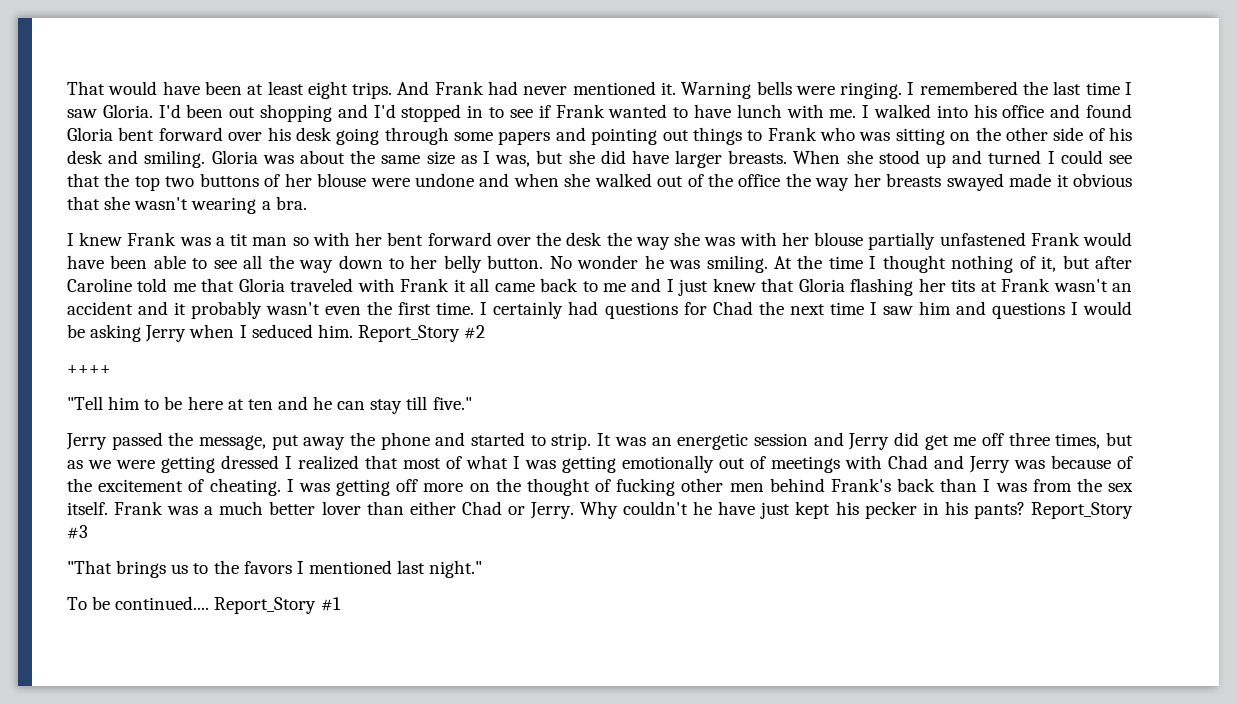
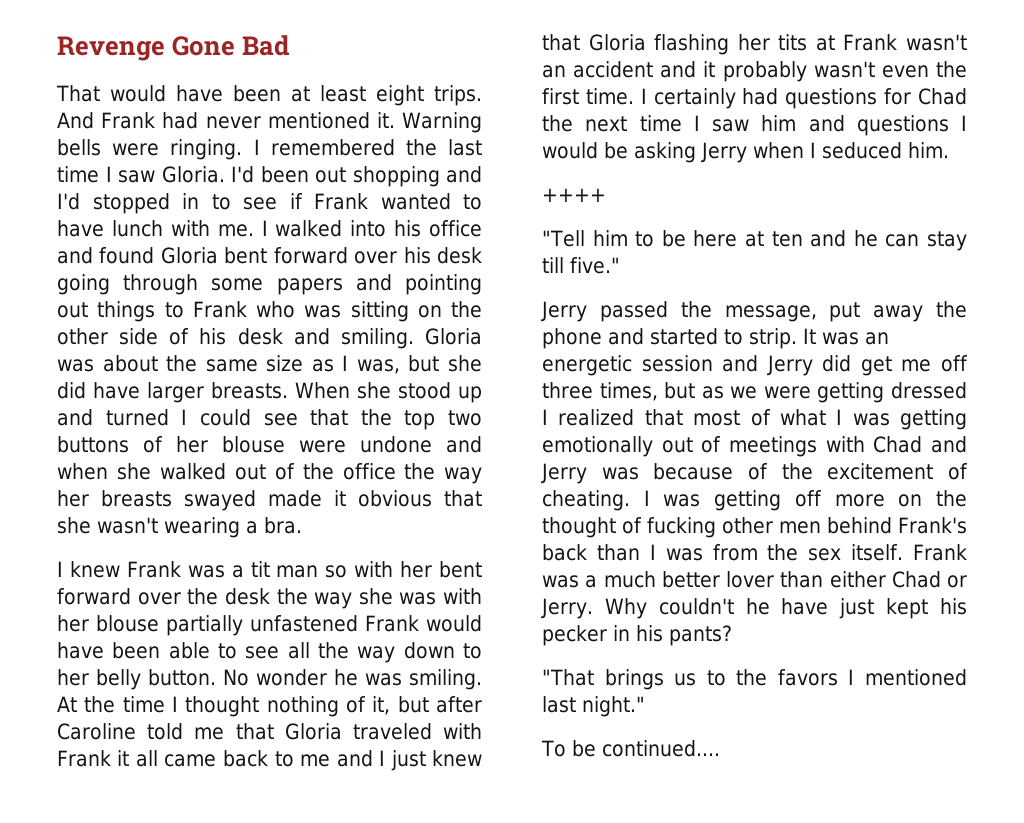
(67, 88) none -> [57,35,290,61] Revenge Gone Bad //
[357,325,486,342] Report_Story #2 -> (949, 150) none
[1031,502,1133,519] [67,525,88,539] Report_Story #3 -> (732, 635) none
[214,597,341,614] Report_Story #1 -> (720, 748) none

